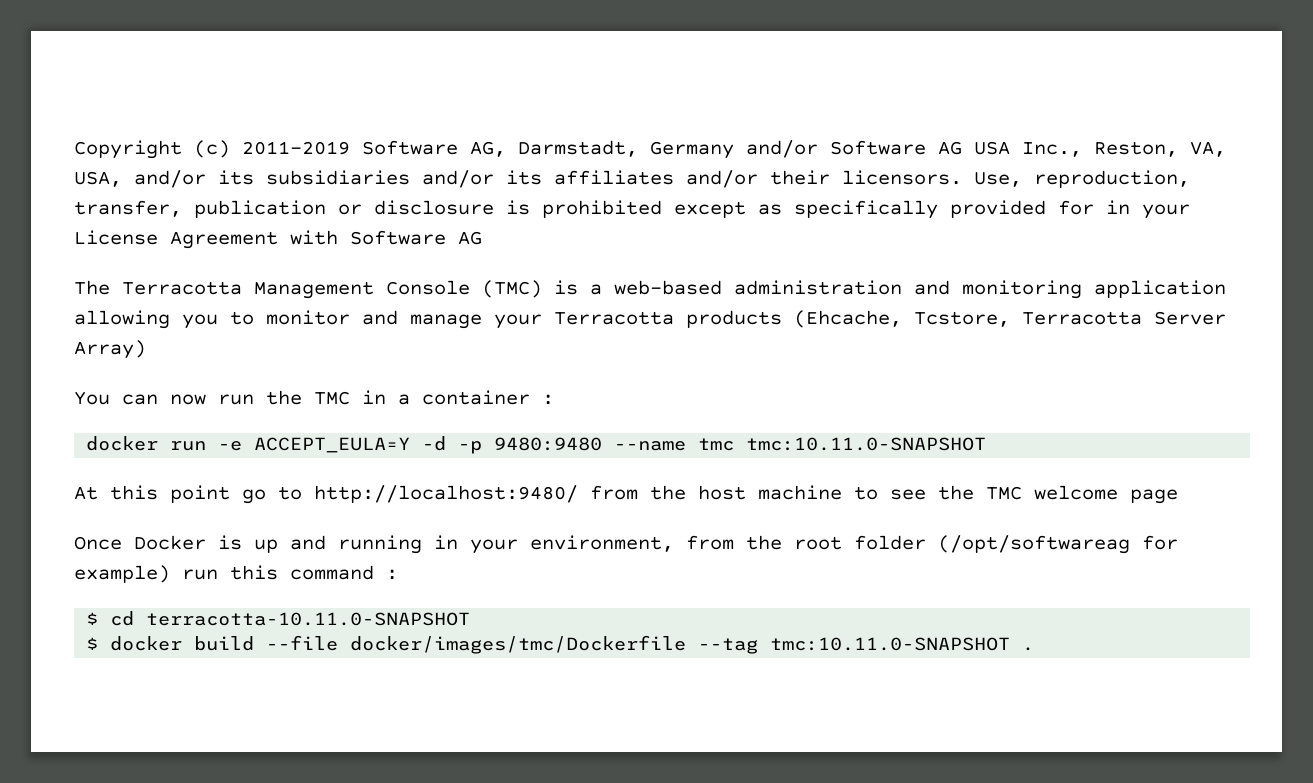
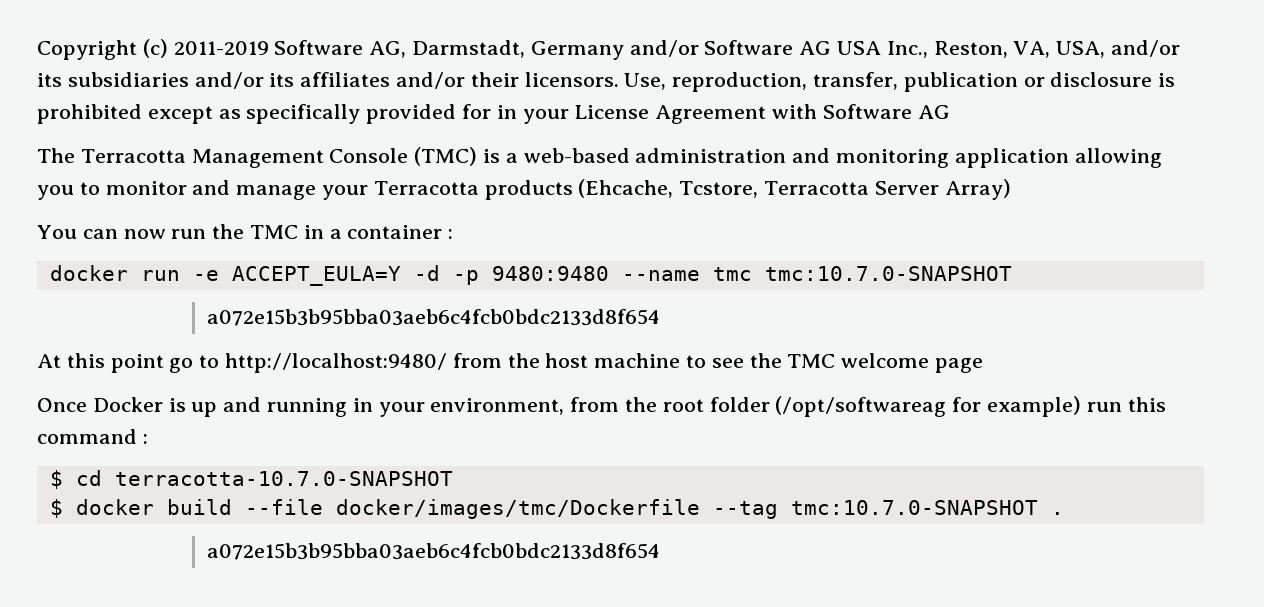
[746,437,987,451] tmc:10.11.0-SNAPSHOT -> [764,266,1012,281] [206,309,660,326] tmc:10.7.0-SNAPSHOT // a072e15b3b95bba03aeb6c4fcb0bdc2133d8f654
[146,612,471,626] terracotta-10.11.0-SNAPSHOT -> [114,471,453,486] terracotta-10.7.0-SNAPSHOT
[770,637,1011,651] tmc:10.11.0-SNAPSHOT -> [790,500,1038,515] tmc:10.7.0-SNAPSHOT
(1035, 649) none -> [206,543,660,560] // a072e15b3b95bba03aeb6c4fcb0bdc2133d8f654

